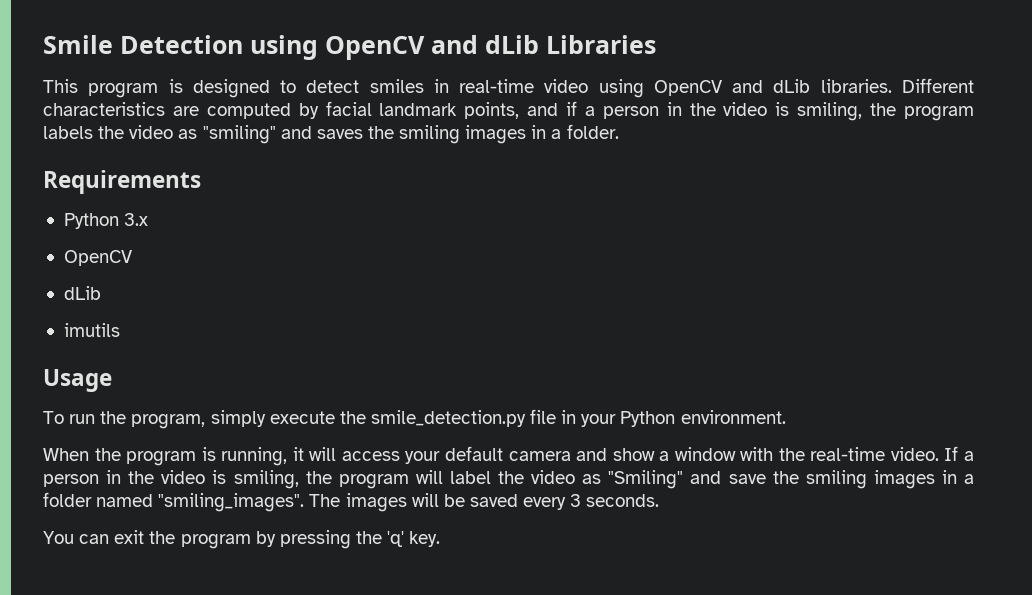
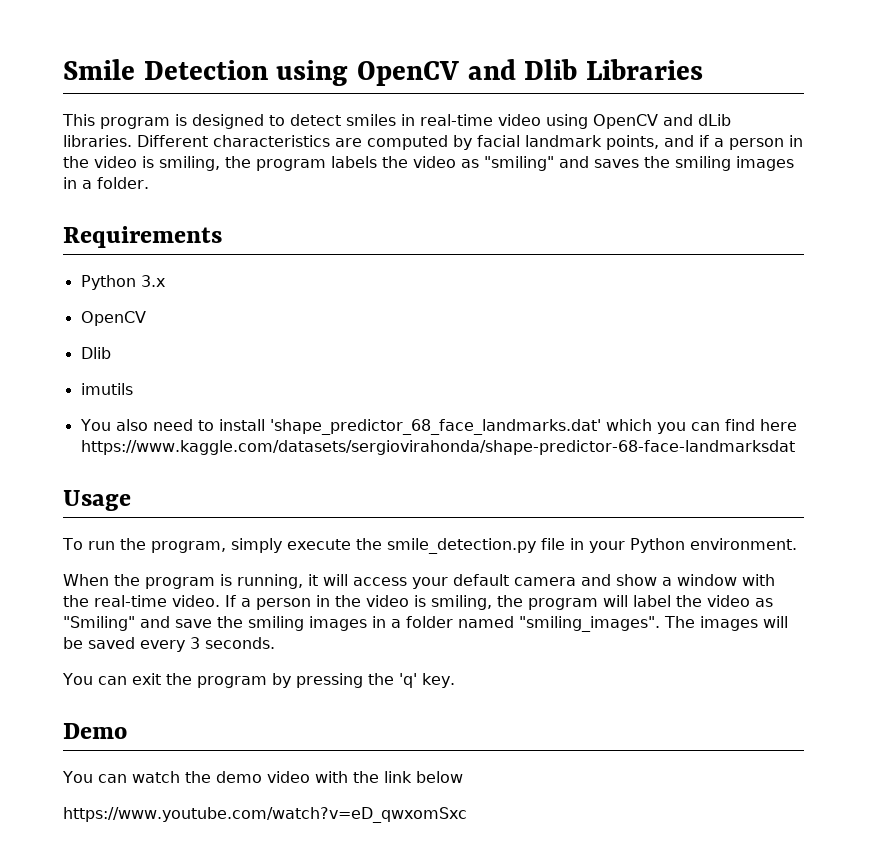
[485,35,539,54] dLib -> [524,59,578,80] Dlib
[63,286,101,300] dLib -> [80,347,111,359] Dlib
(120, 330) none -> [79,419,797,435] [80,440,795,455] // You also need to install 'shape_predictor_68_face_landmarks.dat' which you can find here https://www.kaggle.com/datasets/sergiovirahonda/shape-predictor-68-face-landmarksdat
(441, 539) none -> [63,723,127,739] [62,771,463,783] [63,807,467,823] // Demo // You can watch the demo video with the link below // https://www.youtube.com/watch?v=eD_qwxomSxc

